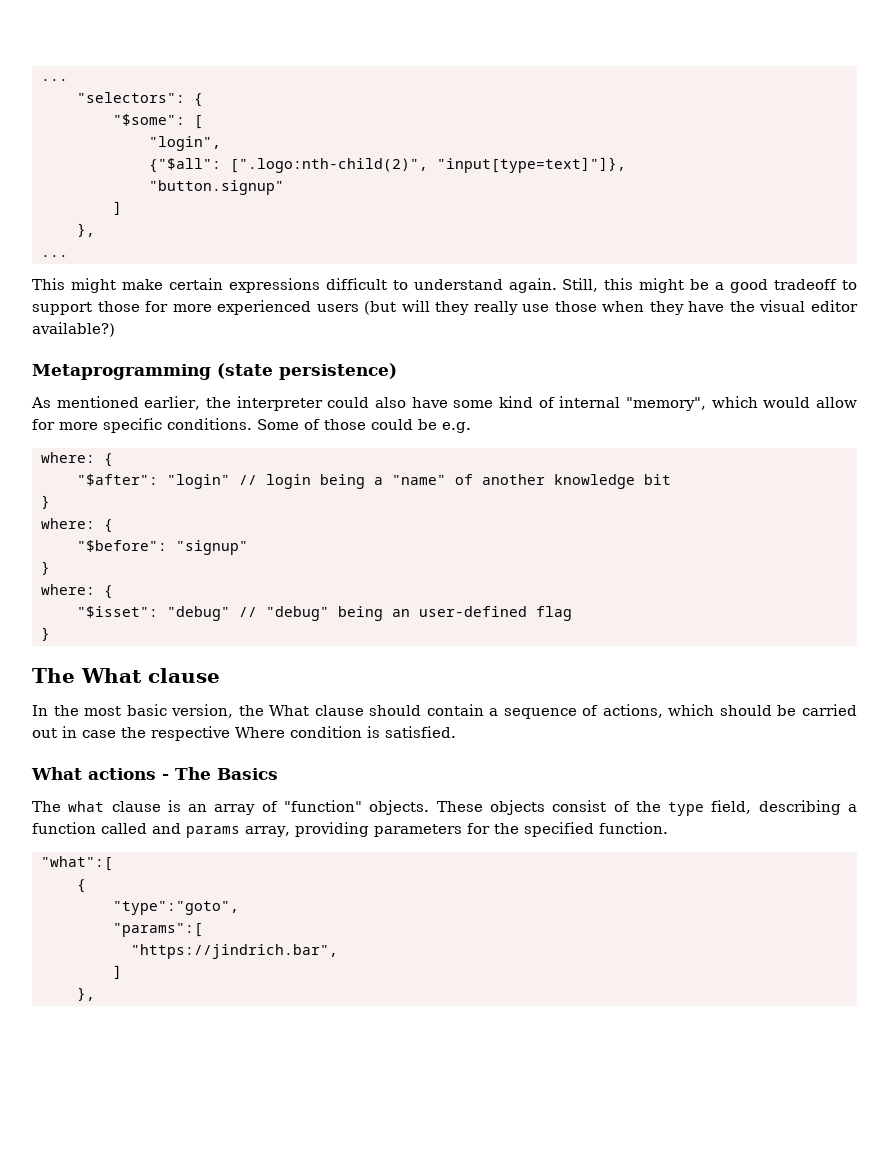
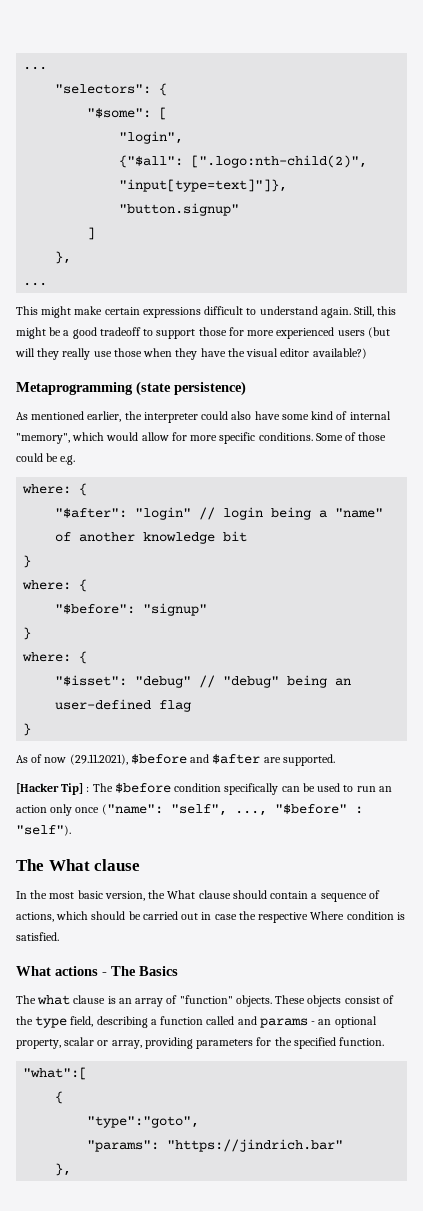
(50, 634) none -> [16,754,335,766] [16,783,392,795] [16,804,363,816] [16,825,71,836] // As of now (29.11.2021), $before and $after are supported. // [Hacker Tip] : The $before condition specifically can be used to run an action only once ("name": "self", ..., "$before" : "self").
(240, 832) none -> [311,1016,377,1028] [16,1037,109,1049] - an optional property, scalar or
[112,923,203,937] [130,944,338,959] [112,965,122,979] "params":[ // "https://jindrich.bar", // ] -> [87,1139,344,1152] "params": "https://jindrich.bar"

